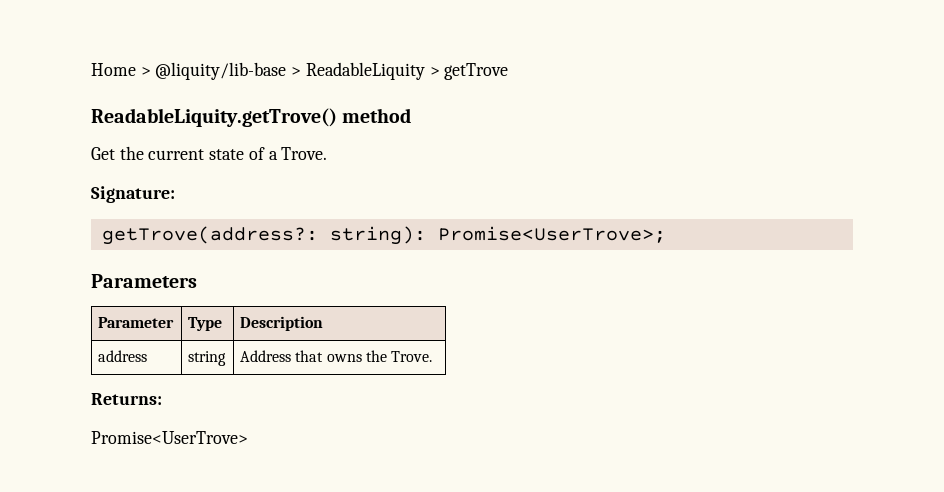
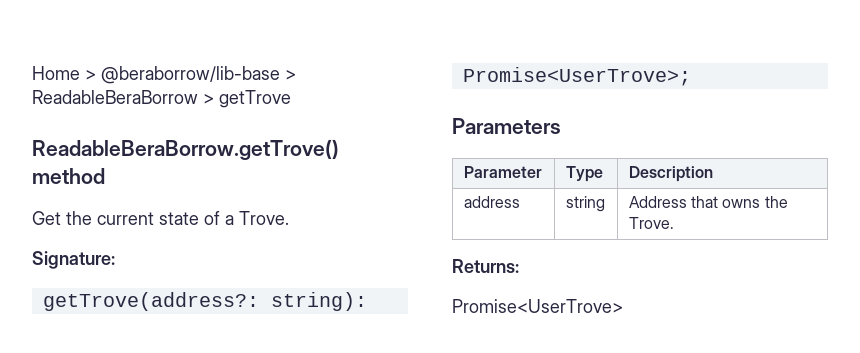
[155,62,425,80] @liquity/lib-base > ReadableLiquity -> [101,66,296,84] [32,90,198,104] @beraborrow/lib-base > ReadableBeraBorrow
[91,108,337,127] ReadableLiquity.getTrove() -> [32,139,339,160] ReadableBeraBorrow.getTrove()

